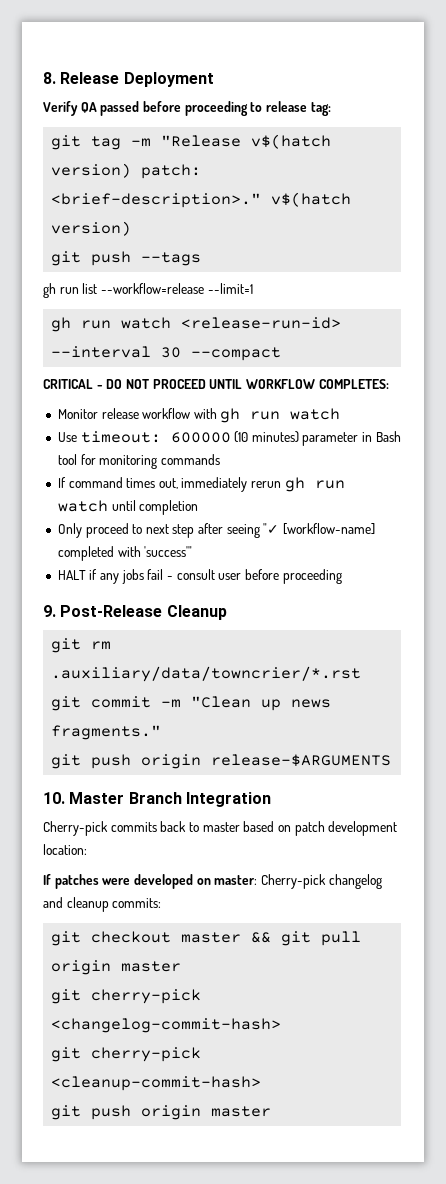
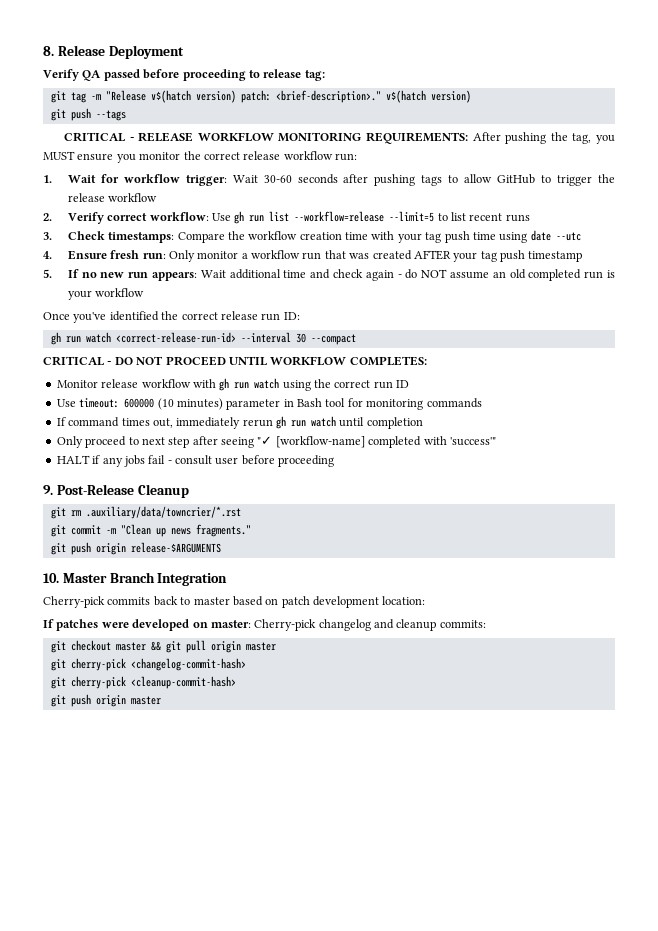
[43,283,253,298] [51,317,342,332] gh run list --workflow=release --limit=1 // gh run watch <release-run-id> -> [63,132,615,144] [43,151,357,163] [43,174,615,186] [67,193,158,202] [43,211,530,224] [43,230,581,243] [43,250,583,262] [43,269,615,281] [67,288,145,300] [43,311,300,323] [50,332,236,345] CRITICAL - RELEASE WORKFLOW MONITORING REQUIREMENTS: After pushing the tag, you MUST ensure you monitor the correct release workflow run: // 1. Wait for workflow trigger: Wait 30-60 seconds after pushing tags to allow GitHub to trigger the release workflow // 2. Verify correct workflow: Use gh run list --workflow=release --limit=5 to list recent runs // 3. Check timestamps: Compare the workflow creation time with your tag push time using date --utc // 4. Ensure fresh run: Only monitor a workflow run that was created AFTER your tag push timestamp // 5. If no new run appears: Wait additional time and check again - do NOT assume an old completed run is your workflow // Once you've identified the correct release run ID: // gh run watch <correct-release-run-id>
(341, 414) none -> [282,379,410,391] using the correct run ID

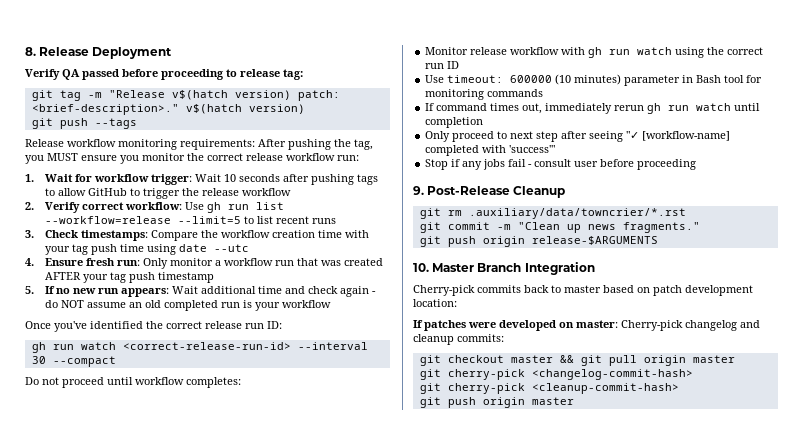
[63,132,468,144] CRITICAL - RELEASE WORKFLOW MONITORING REQUIREMENTS: -> [25,139,255,150] Release workflow monitoring requirements:
[263,175,292,183] 30-60 -> [224,174,237,182] 10
[43,356,427,366] CRITICAL - DO NOT PROCEED UNTIL WORKFLOW COMPLETES: -> [25,377,241,388] Do not proceed until workflow completes:
[56,455,90,464] HALT -> [425,159,449,170] Stop

